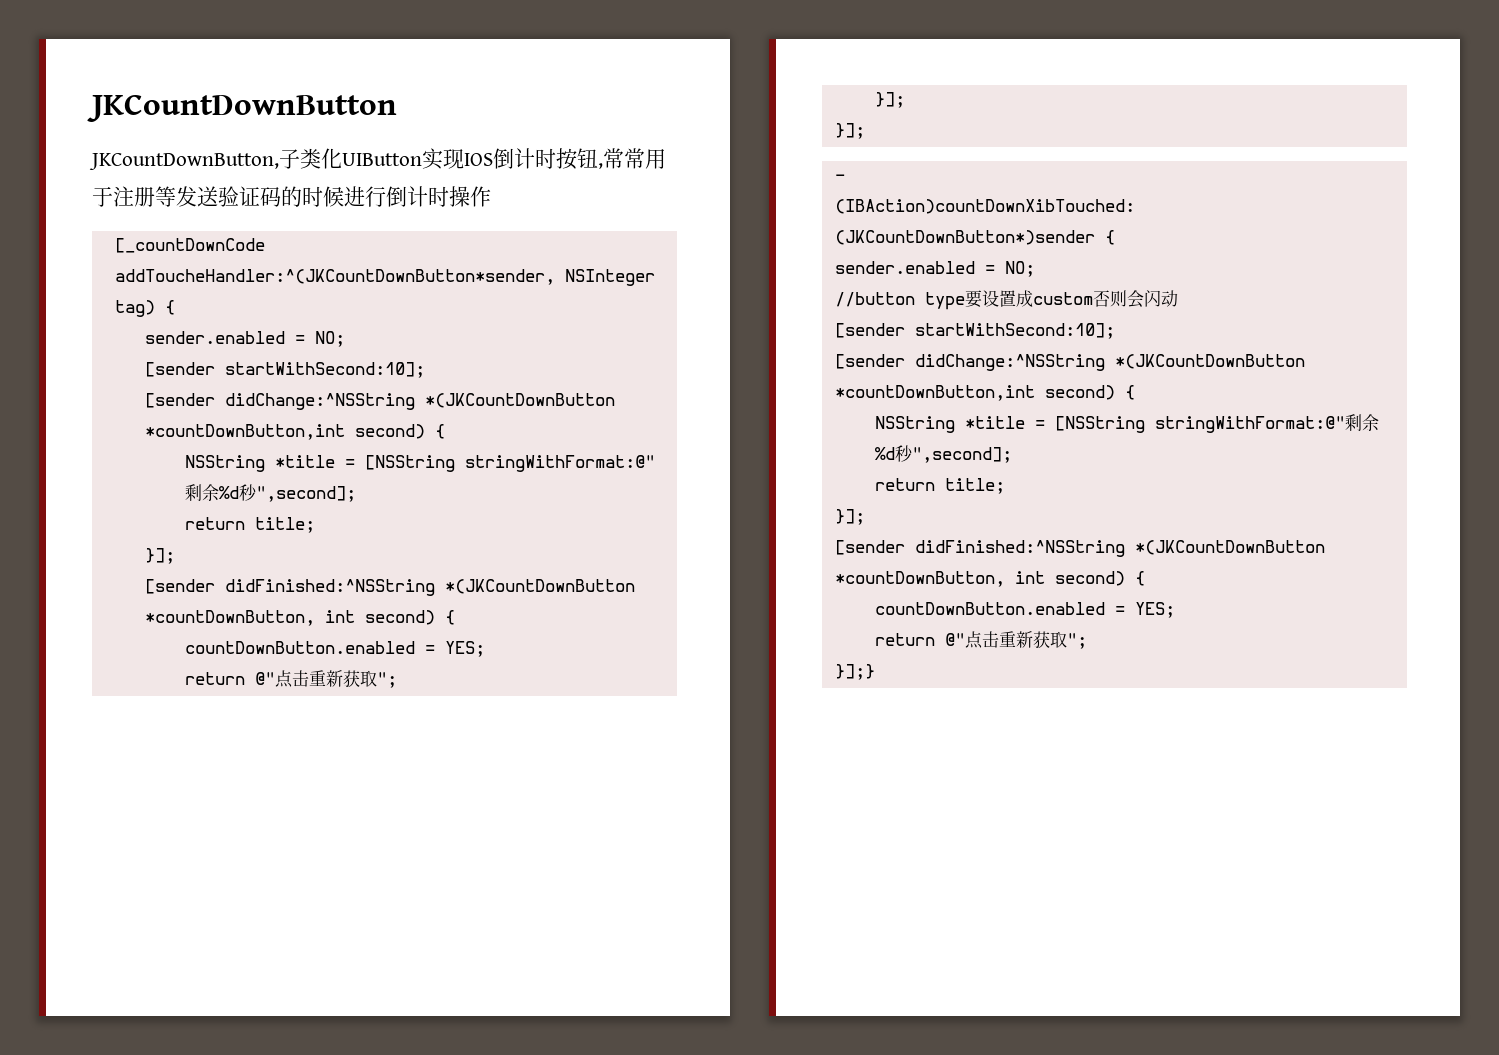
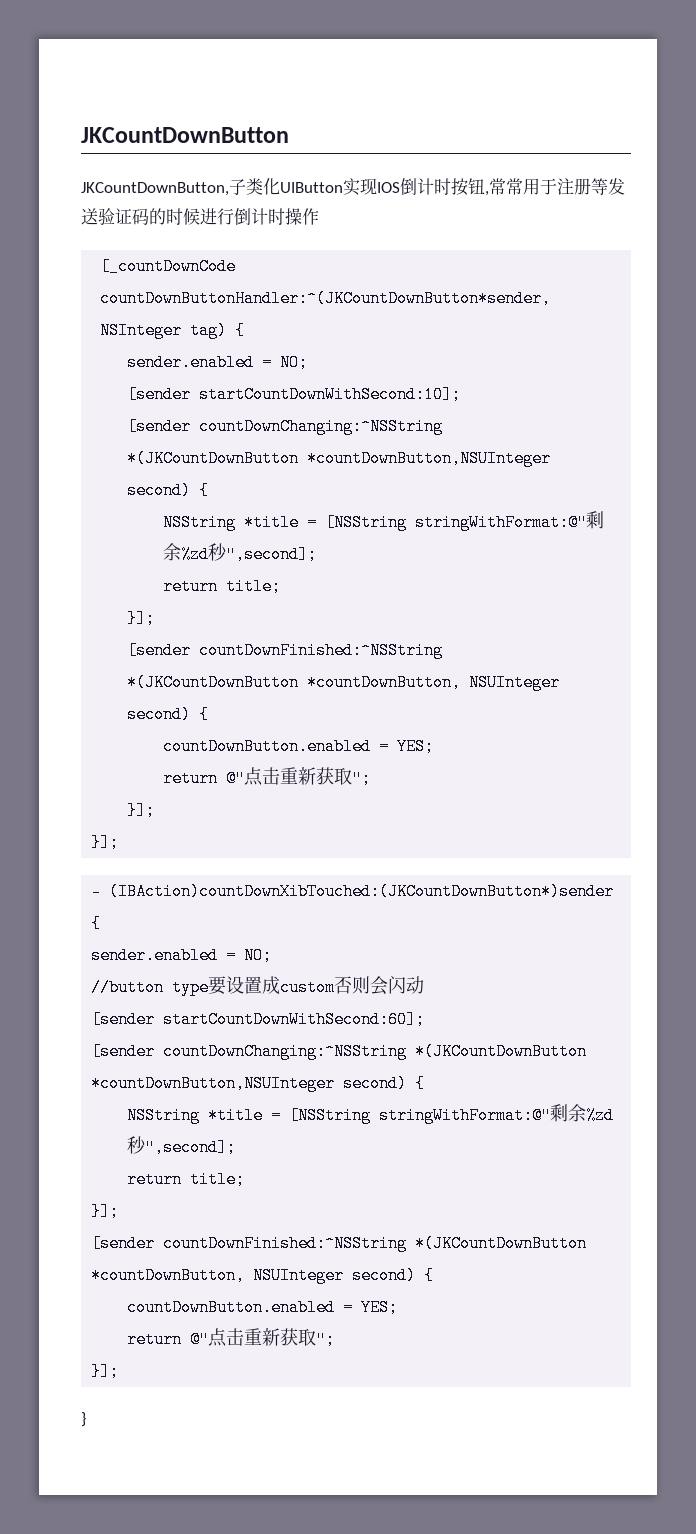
[114,269,555,285] addToucheHandler:^(JKCountDownButton*sender, -> [100,290,552,307] countDownButtonHandler:^(JKCountDownButton*sender,
[224,362,425,378] [144,393,615,410] [144,424,445,440] [184,455,655,472] [184,484,356,502] [184,517,315,533] [144,548,175,564] [144,579,635,596] [144,610,355,626] startWithSecond:10]; // [sender didChange:^NSString *(JKCountDownButton *countDownButton,int second) { // NSString *title = [NSString stringWithFormat:@"剩余%d秒",second]; // return title; // }]; // [sender didFinished:^NSString *(JKCountDownButton *countDownButton, int -> [199,386,462,403] [127,418,444,435] [127,450,552,467] [127,482,210,499] [163,511,605,531] [163,543,318,563] [163,578,282,595] [127,610,156,627] [127,642,444,659] [127,674,561,691] startCountDownWithSecond:10]; // [sender countDownChanging:^NSString *(JKCountDownButton *countDownButton,NSUInteger second) { // NSString *title = [NSString stringWithFormat:@"剩余%zd秒",second]; // return title; // }]; // [sender countDownFinished:^NSString *(JKCountDownButton *countDownButton, NSUInteger
[914,323,1115,339] [834,354,1305,371] [834,385,1135,401] [874,414,1379,433] [874,445,1012,463] [874,478,1005,494] [834,509,865,525] [834,540,1325,557] [834,571,1045,587] startWithSecond:10]; // [sender didChange:^NSString *(JKCountDownButton *countDownButton,int second) { // NSString *title = [NSString stringWithFormat:@"剩余%d秒",second]; // return title; // }]; // [sender didFinished:^NSString *(JKCountDownButton *countDownButton, int -> [163,1011,426,1028] [91,1043,588,1060] [91,1075,426,1092] [127,1104,615,1124] [127,1136,237,1156] [127,1171,246,1188] [91,1203,120,1220] [91,1235,588,1252] [91,1267,345,1284] startCountDownWithSecond:60]; // [sender countDownChanging:^NSString *(JKCountDownButton *countDownButton,NSUInteger second) { // NSString *title = [NSString stringWithFormat:@"剩余%zd秒",second]; // return title; // }]; // [sender countDownFinished:^NSString *(JKCountDownButton *countDownButton, NSUInteger
[834,664,875,680] }];} -> [91,1363,120,1380] [81,1412,86,1427] }]; // }

